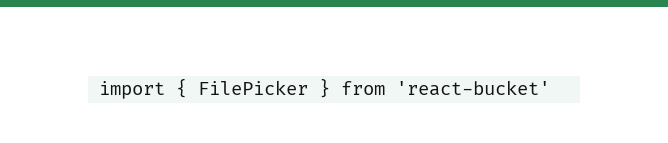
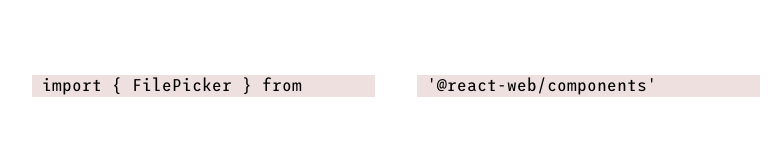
[396,80,551,96] 'react-bucket' -> [426,77,657,95] '@react-web/components'

